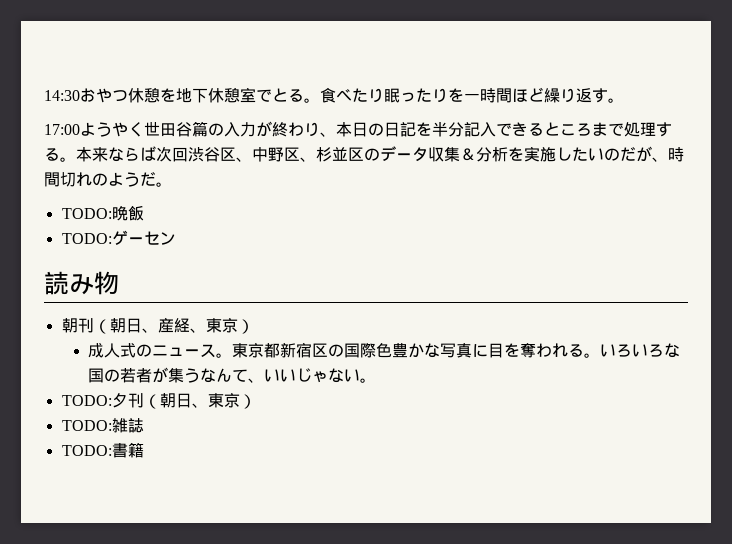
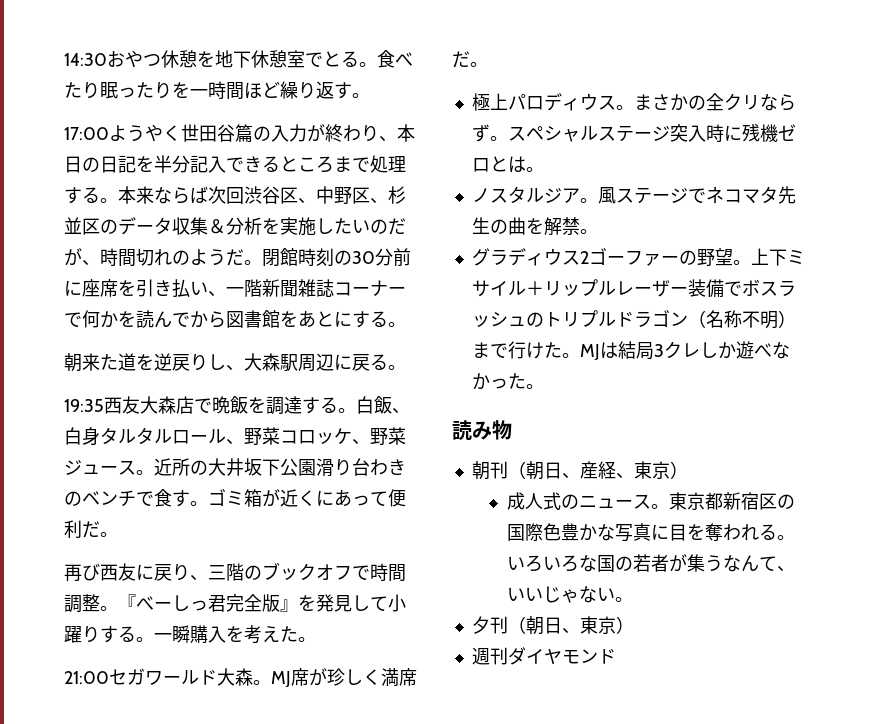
[61,205,144,221] [61,230,176,245] // TODO:晩飯 // TODO:ゲーセン -> [262,248,411,267] [64,279,406,297] [64,310,406,328] [64,353,406,372] [64,396,410,415] [64,427,406,446] [64,458,406,476] [64,489,406,507] [64,520,118,538] [64,562,406,582] [64,594,406,613] [64,625,316,644] [64,668,417,688] [452,51,488,68] [471,93,796,111] [471,124,796,142] [471,156,544,173] [471,186,796,204] [471,217,598,236] [471,248,805,266] [471,279,796,298] [471,310,796,329] [471,341,790,361] [471,373,544,390] 閉館時刻の30分前に座席を引き払い、一階新聞雑誌コーナーで何かを読んでから図書館をあとにする。 // 朝来た道を逆戻りし、大森駅周辺に戻る。 // 19:35西友大森店で晩飯を調達する。白飯、白身タルタルロール、野菜コロッケ、野菜ジュース。近所の大井坂下公園滑り台わきのベンチで食す。ゴミ箱が近くにあって便利だ。 // 再び西友に戻り、三階のブックオフで時間調整。『べーしっ君完全版』を発見して小躍りする。一瞬購入を考えた。 // 21:00セガワールド大森。MJ席が珍しく満席だ。 // 極上パロディウス。まさかの全クリならず。スペシャルステージ突入時に残機ゼロとは。 // ノスタルジア。風ステージでネコマタ先生の曲を解禁。 // グラディウス2ゴーファーの野望。上下ミサイル＋リップルレーザー装備でボスラッシュのトリプルドラゴン（名称不明）まで行けた。MJは結局3クレしか遊べなかった。
[61,395,112,406] TODO: -> (633, 599) none
[61,418,144,433] [61,442,144,458] TODO:雑誌 // TODO:書籍 -> [471,647,616,665] 週刊ダイヤモンド

